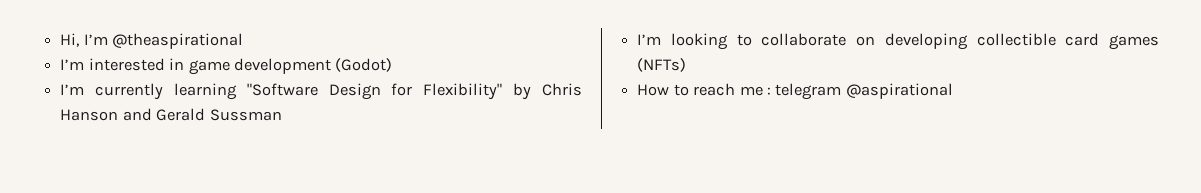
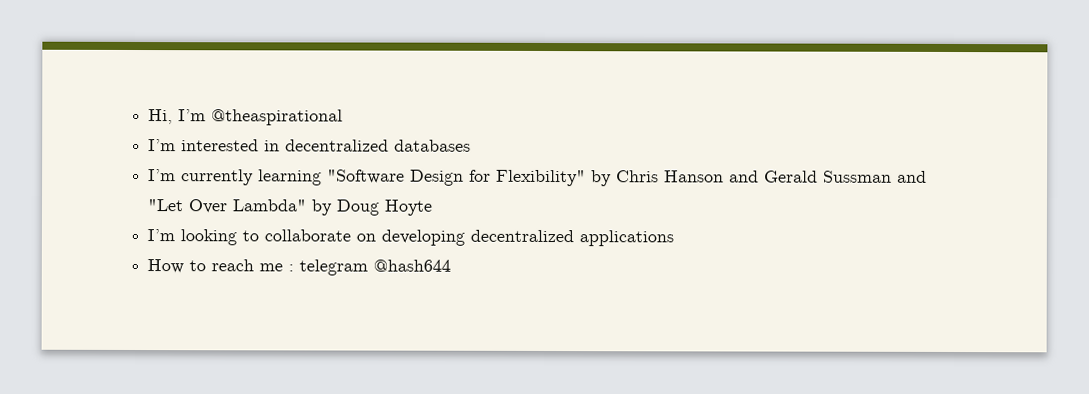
[188,58,393,75] game development (Godot) -> [285,139,472,152] decentralized databases
(282, 115) none -> [897,170,928,183] [147,199,433,216] and "Let Over Lambda" by Doug Hoyte
[976,33,1159,50] [637,58,687,72] collectible card games (NFTs) -> [470,229,675,247] decentralized applications
[845,83,953,99] @aspirational -> [373,259,452,272] @hash644

